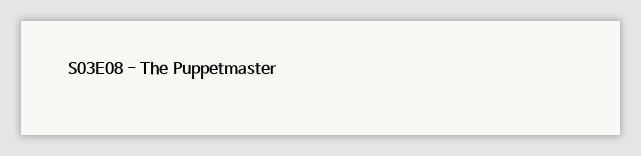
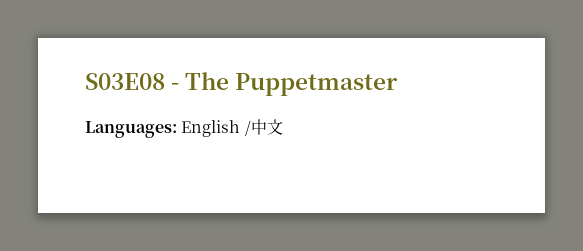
(277, 70) none -> [85,119,283,138] // Languages: English /中文

